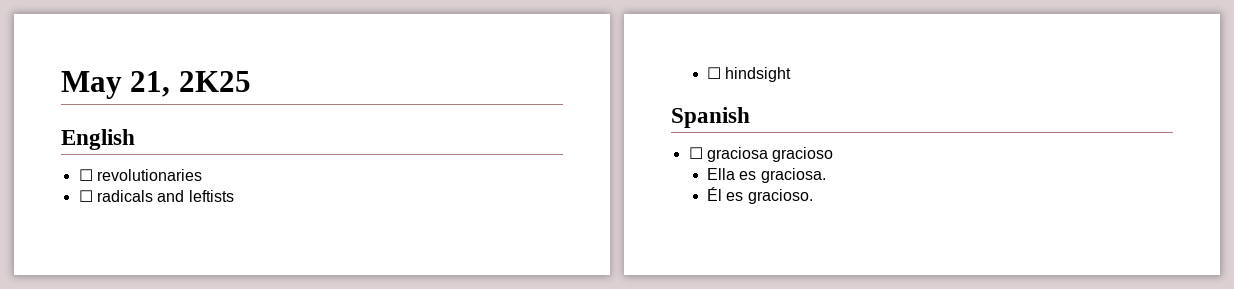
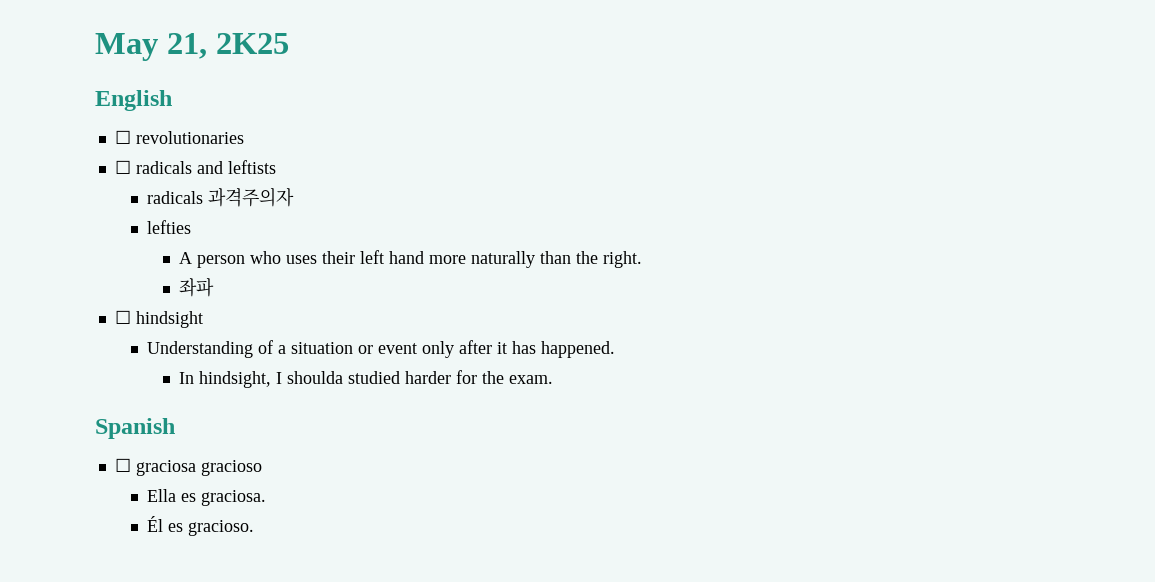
[706,67,792,82] ☐ hindsight -> [146,187,294,207] [146,220,191,234] [178,250,642,268] [178,277,214,297] [114,310,203,328] [146,340,615,358] [178,370,553,388] radicals 과격주의자 // lefties // A person who uses their left hand more naturally than the right. // 좌파 // ☐ hindsight // Understanding of a situation or event only after it has happened. // In hindsight, I shoulda studied harder for the exam.

